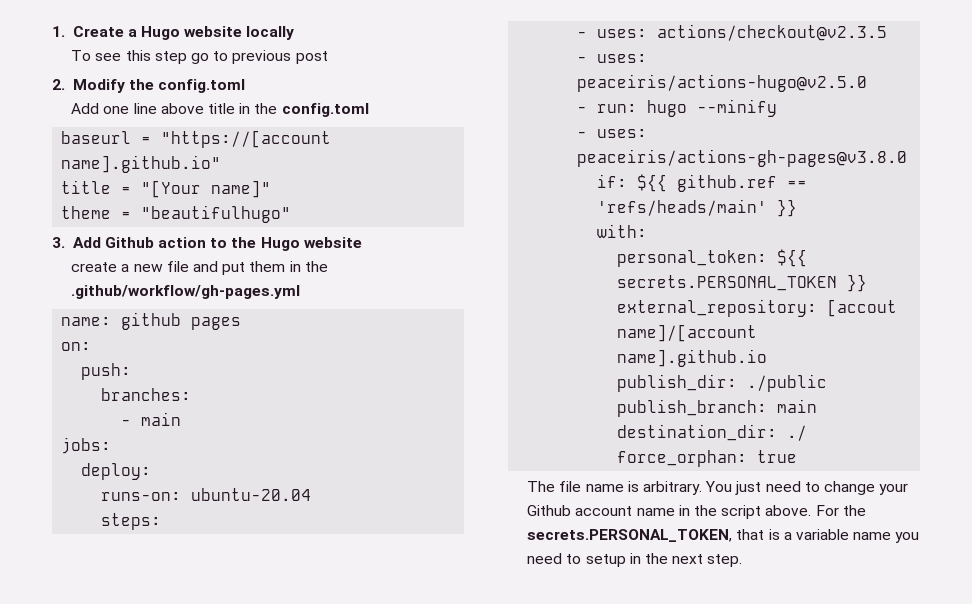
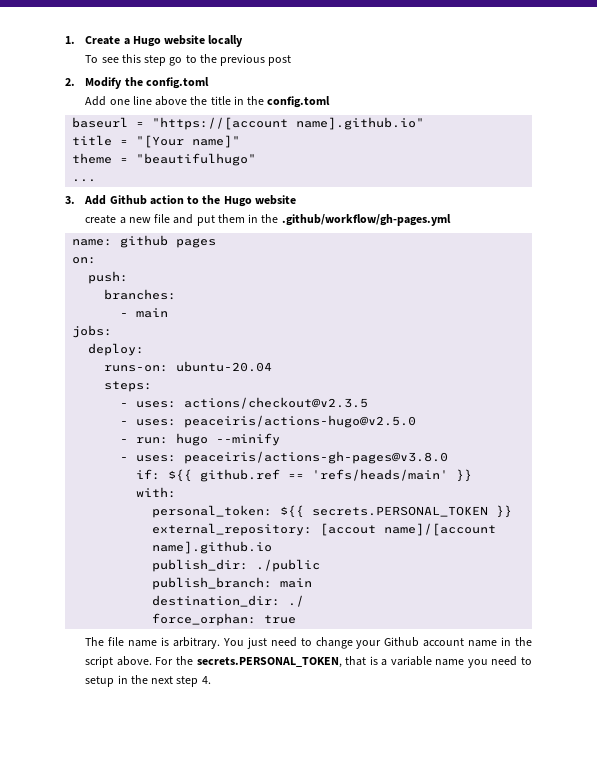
(229, 56) none -> [199,54,217,63] the
(204, 108) none -> [190,96,208,105] the
(292, 214) none -> [72,179,97,182] // ...
[707,554,743,567] step. -> [176,676,211,687] step 4.

